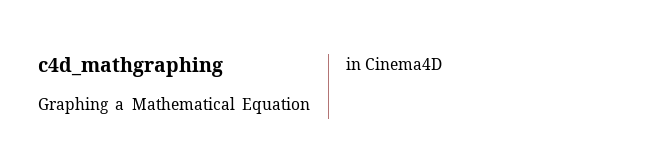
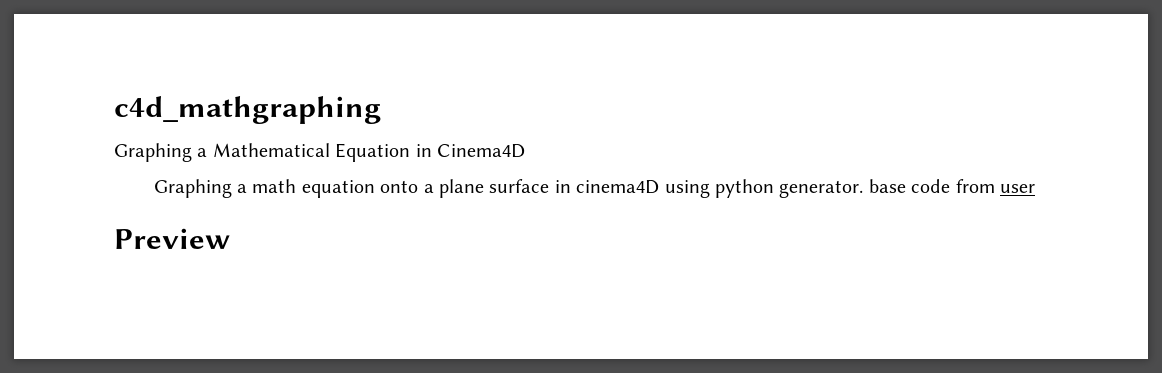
(443, 63) none -> [153,179,1035,198] [114,228,230,249] // Graphing a math equation onto a plane surface in cinema4D using python generator. base code from user // Preview

